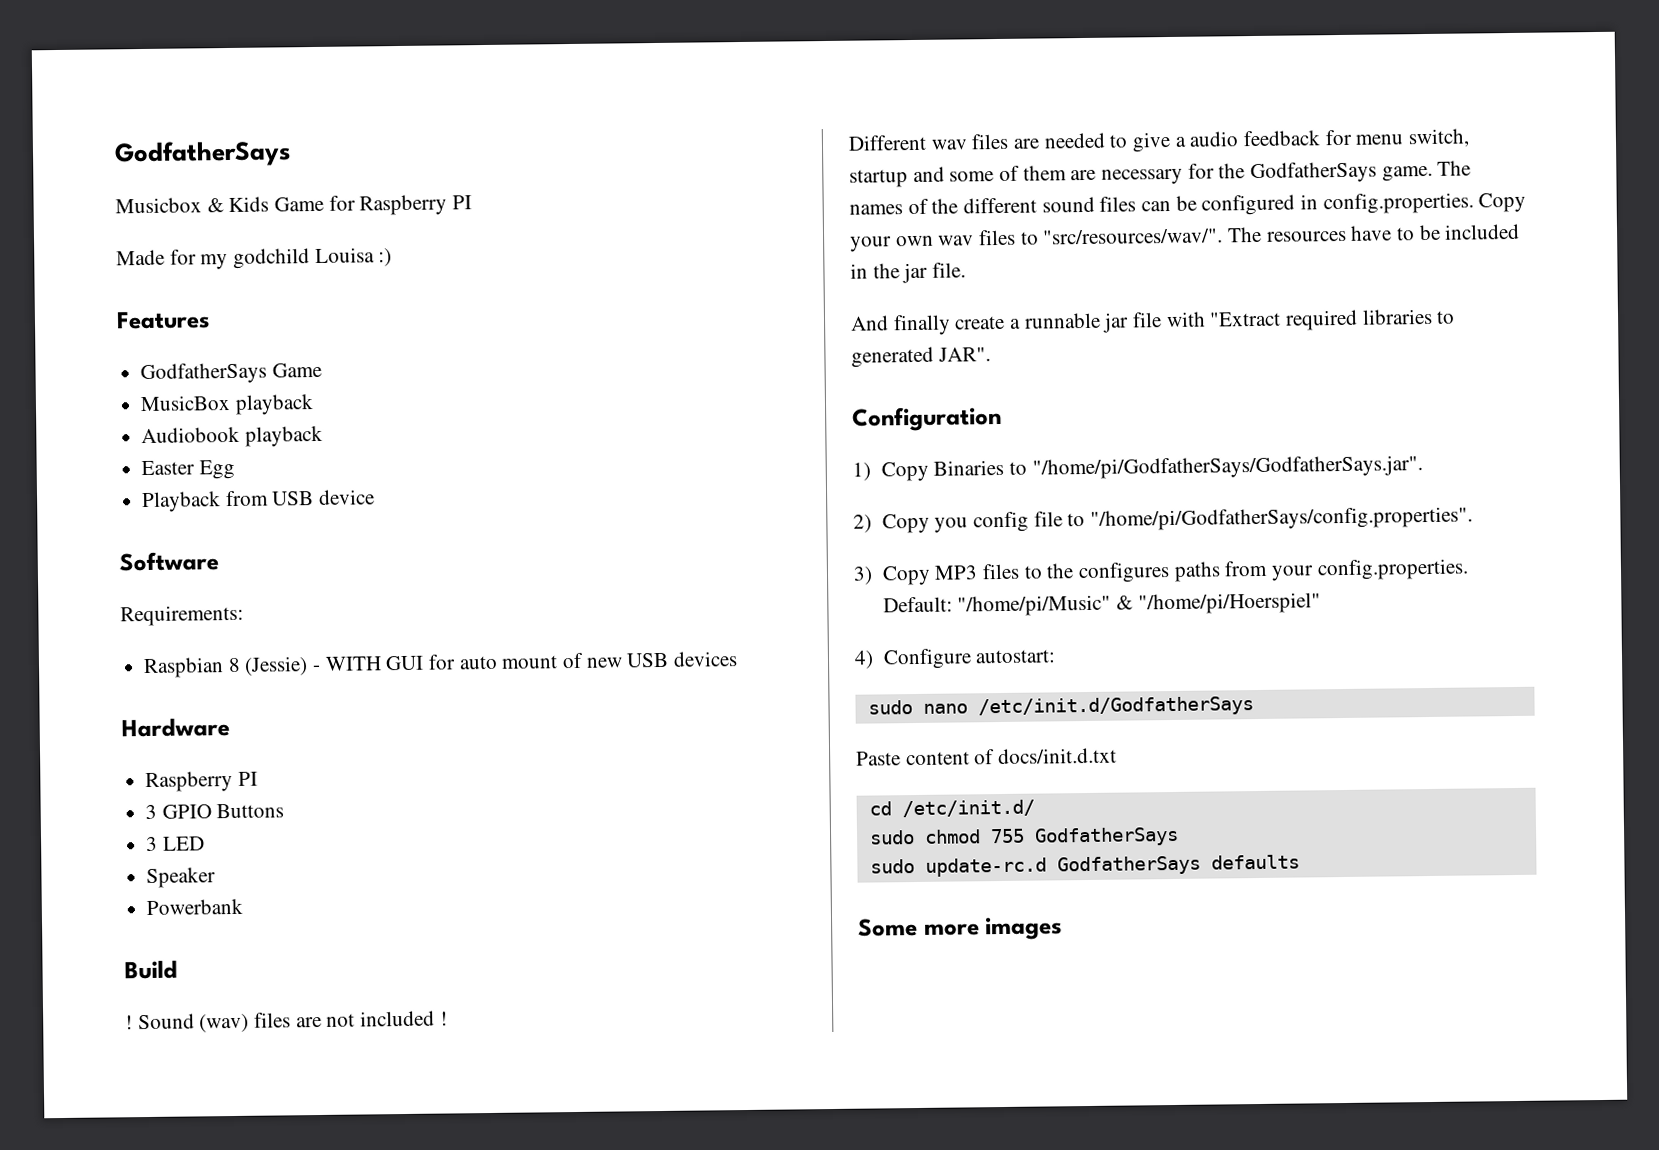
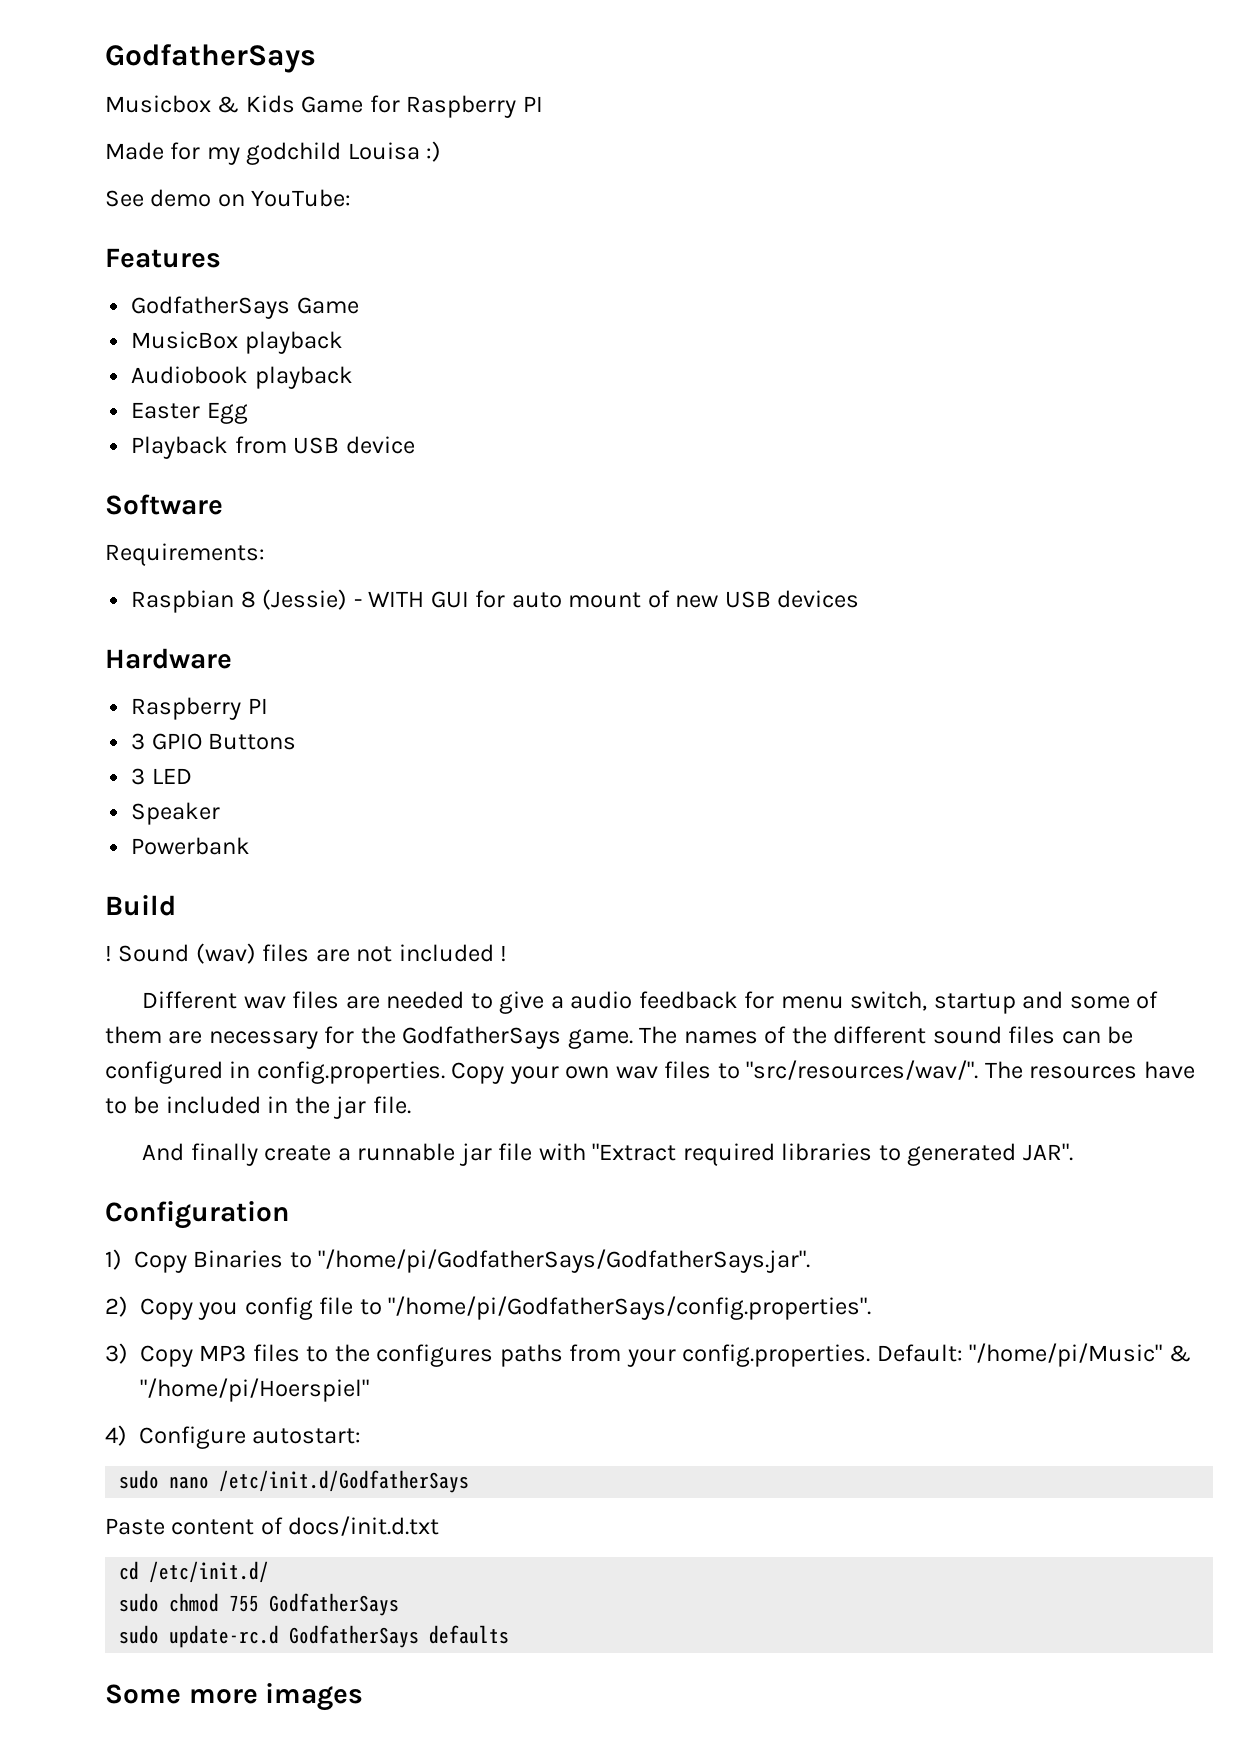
(393, 257) none -> [105,189,352,207] // See demo on YouTube:

